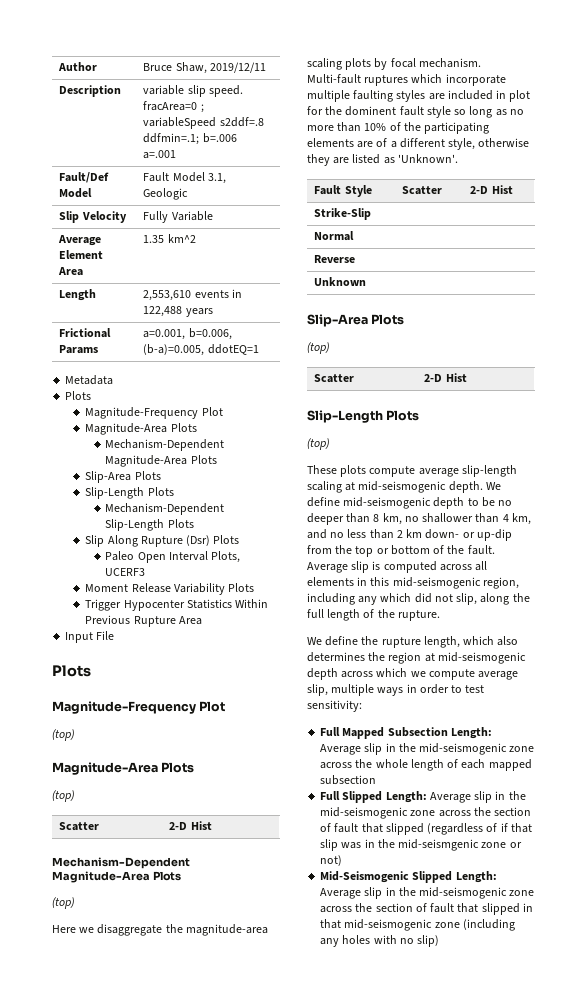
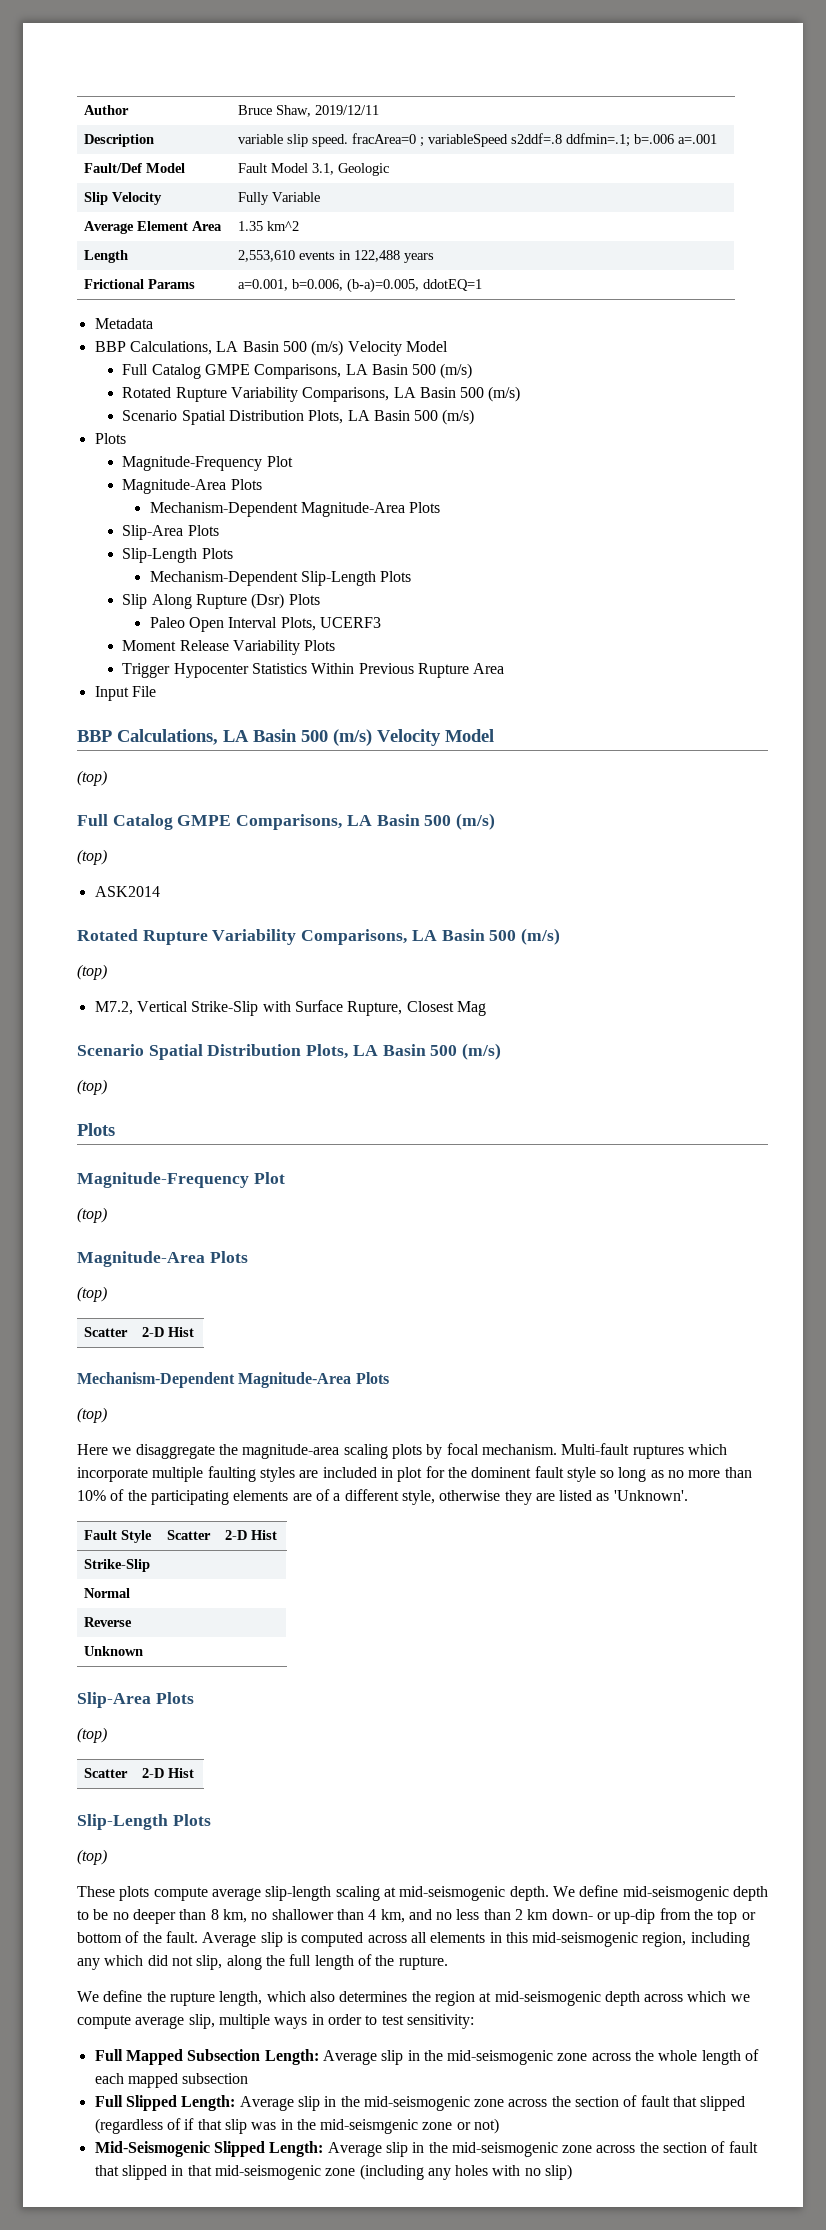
(114, 380) none -> [94,340,448,356] [122,363,473,379] [122,386,521,402] [122,409,475,425] // BBP Calculations, LA Basin 500 (m/s) Velocity Model // Full Catalog GMPE Comparisons, LA Basin 500 (m/s) // Rotated Rupture Variability Comparisons, LA Basin 500 (m/s) // Scenario Spatial Distribution Plots, LA Basin 500 (m/s)
(115, 635) none -> [77,729,494,746] [77,770,107,786] [77,813,496,830] [77,849,107,865] [94,886,160,897] [77,928,561,945] [77,964,107,980] [94,1000,486,1016] [77,1043,502,1060] [77,1079,107,1095] // BBP Calculations, LA Basin 500 (m/s) Velocity Model // (top) // Full Catalog GMPE Comparisons, LA Basin 500 (m/s) // (top) // ASK2014 // Rotated Rupture Variability Comparisons, LA Basin 500 (m/s) // (top) // M7.2, Vertical Strike-Slip with Surface Rupture, Closest Mag // Scenario Spatial Distribution Plots, LA Basin 500 (m/s) // (top)

